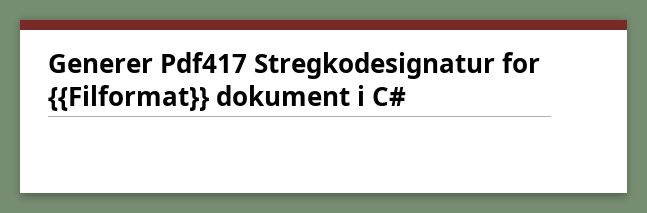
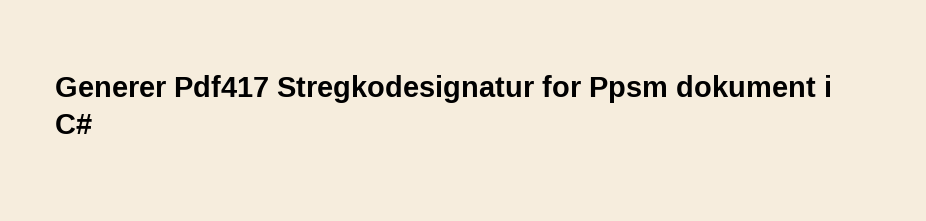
[48,85,209,111] {{Filformat}} -> [589,77,668,103] Ppsm

